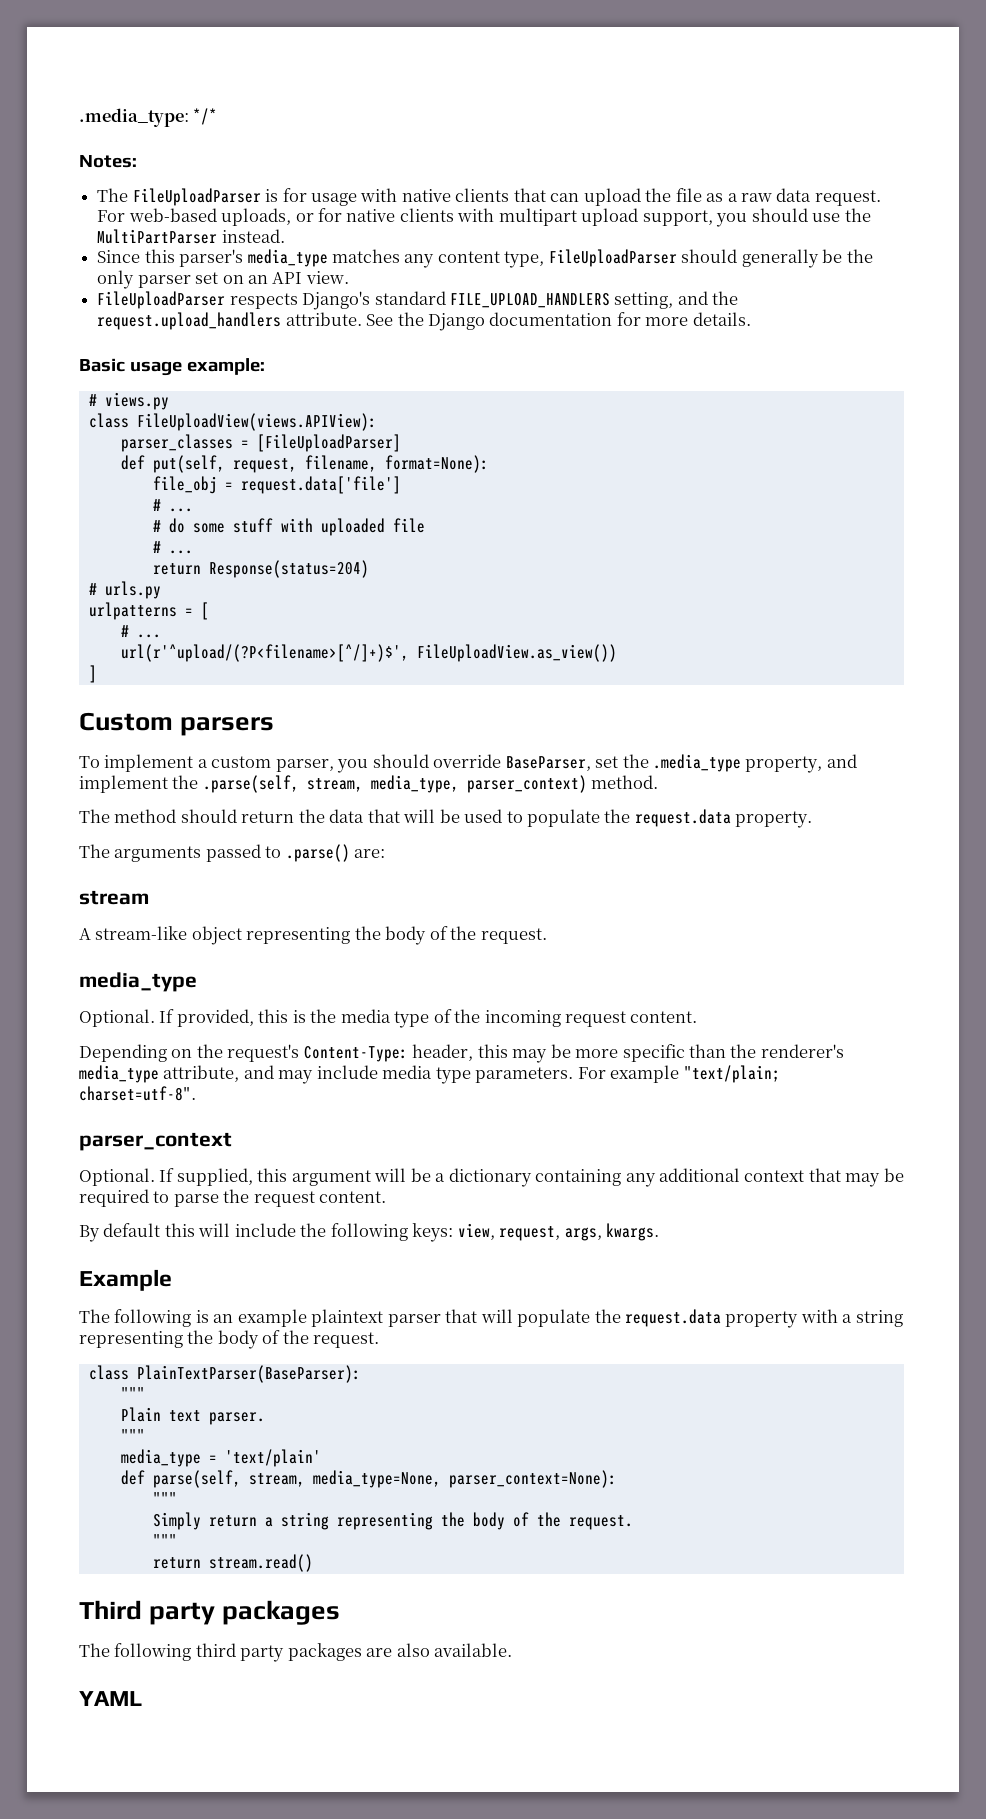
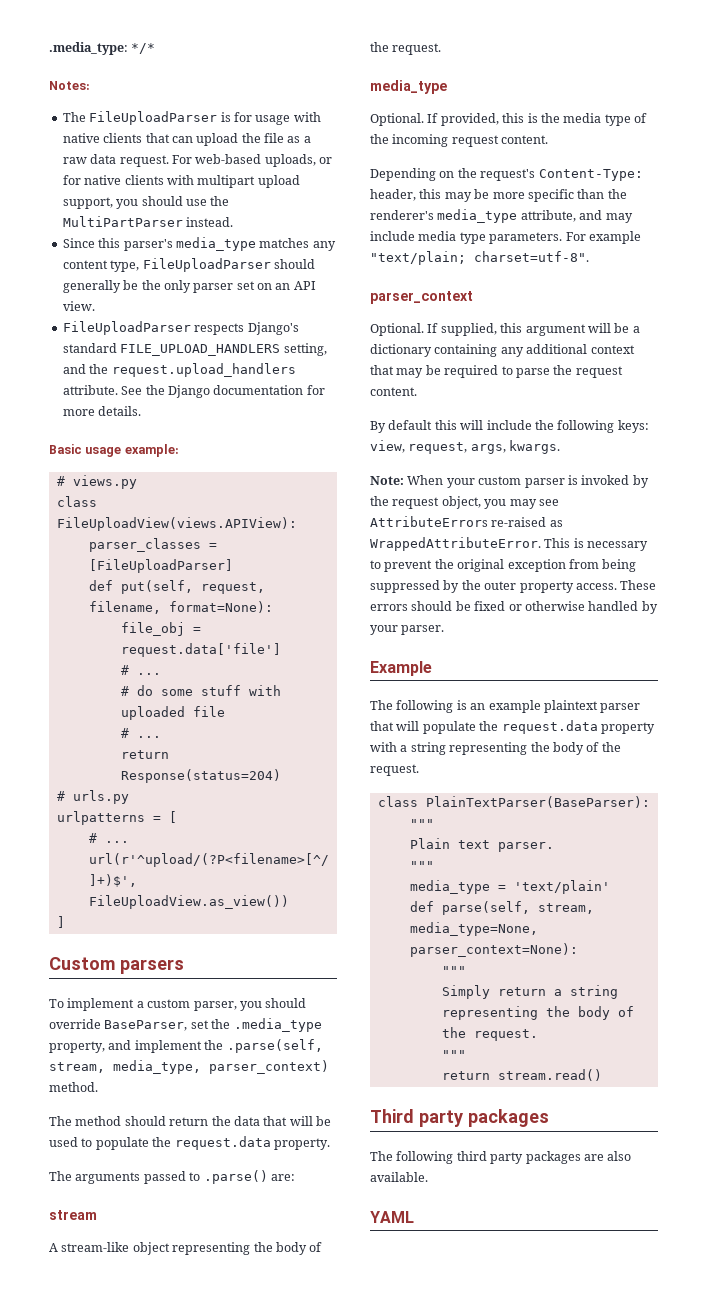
(660, 1232) none -> [370,475,649,488] [370,496,559,509] [370,516,563,527] [370,537,649,551] [370,559,637,572] [370,580,657,593] [370,601,658,614] [370,625,445,635] // Note: When your custom parser is invoked by the request object, you may see AttributeErrors re-raised as WrappedAttributeError. This is necessary to prevent the original exception from being suppressed by the outer property access. These errors should be fixed or otherwise handled by your parser.

